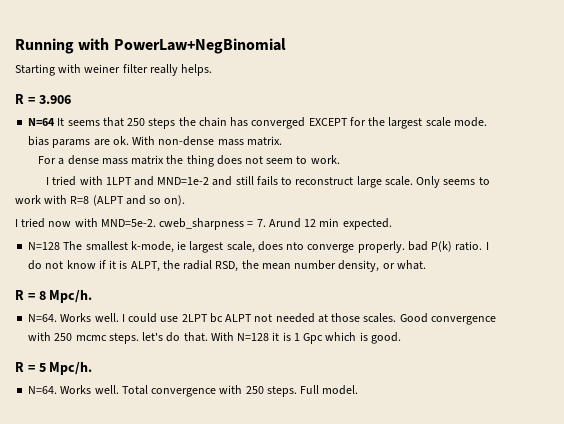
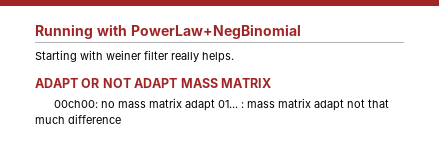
[15,94,71,104] [28,117,487,129] [28,136,282,148] [38,155,340,167] [46,176,490,188] [15,195,186,206] [15,218,392,230] [28,241,489,253] [28,260,426,272] [15,290,93,303] [28,313,496,325] [28,332,401,344] [15,362,93,375] [28,385,359,397] R = 3.906 // N=64 It seems that 250 steps the chain has converged EXCEPT for the largest scale mode. bias params are ok. With non-dense mass matrix. // For a dense mass matrix the thing does not seem to work. // I tried with 1LPT and MND=1e-2 and still fails to reconstruct large scale. Only seems to work with R=8 (ALPT and so on). // I tried now with MND=5e-2. cweb_sharpness = 7. Arund 12 min expected. // N=128 The smallest k-mode, ie largest scale, does nto converge properly. bad P(k) ratio. I do not know if it is ALPT, the radial RSD, the mean number density, or what. // R = 8 Mpc/h. // N=64. Works well. I could use 2LPT bc ALPT not needed at those scales. Good convergence with 250 mcmc steps. let's do that. With N=128 it is 1 Gpc which is good. // R = 5 Mpc/h. // N=64. Works well. Total convergence with 250 steps. Full model. -> [35,78,271,88] [54,98,390,111] [35,114,121,124] ADAPT OR NOT ADAPT MASS MATRIX // 00ch00: no mass matrix adapt 01... : mass matrix adapt not that much difference

